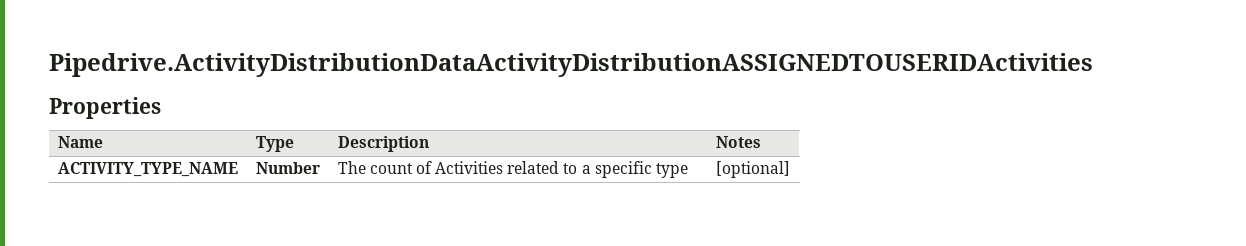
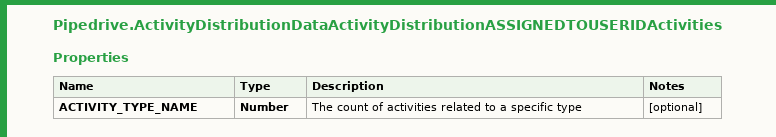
[435,161,504,174] Activities -> [386,103,437,111] activities

